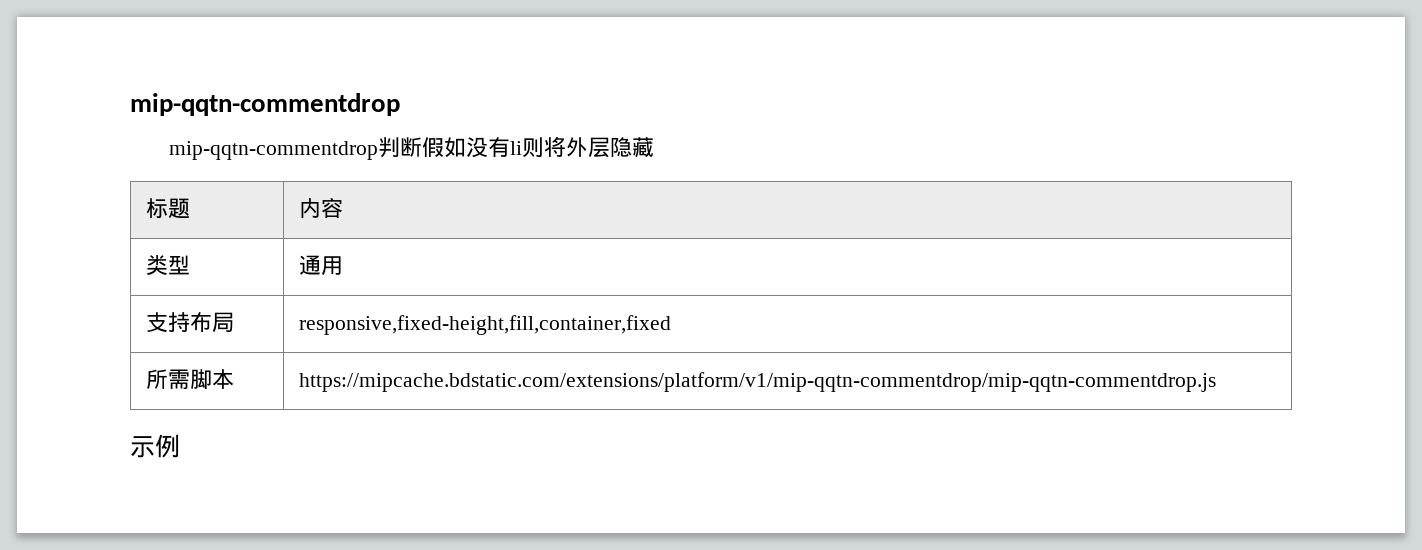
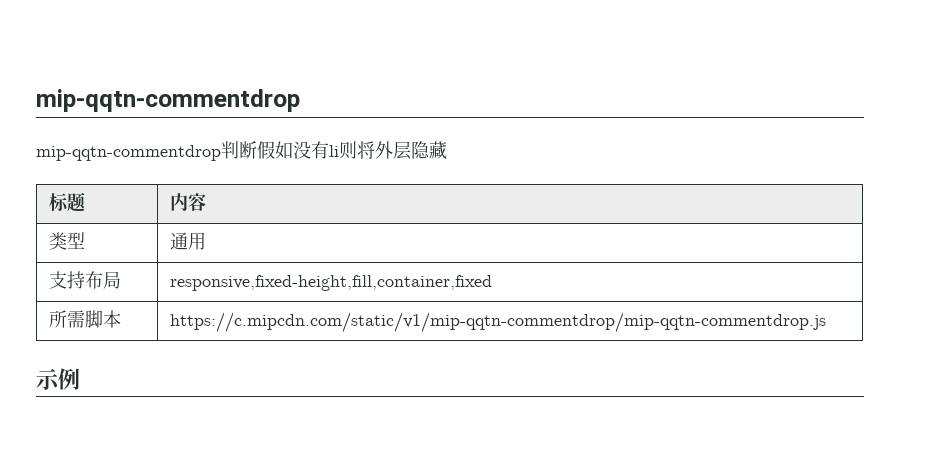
[299,372,1217,392] https://mipcache.bdstatic.com/extensions/platform/v1/mip-qqtn-commentdrop/mip-qqtn-commentdrop.js -> [169,312,826,333] https://c.mipcdn.com/static/v1/mip-qqtn-commentdrop/mip-qqtn-commentdrop.js

